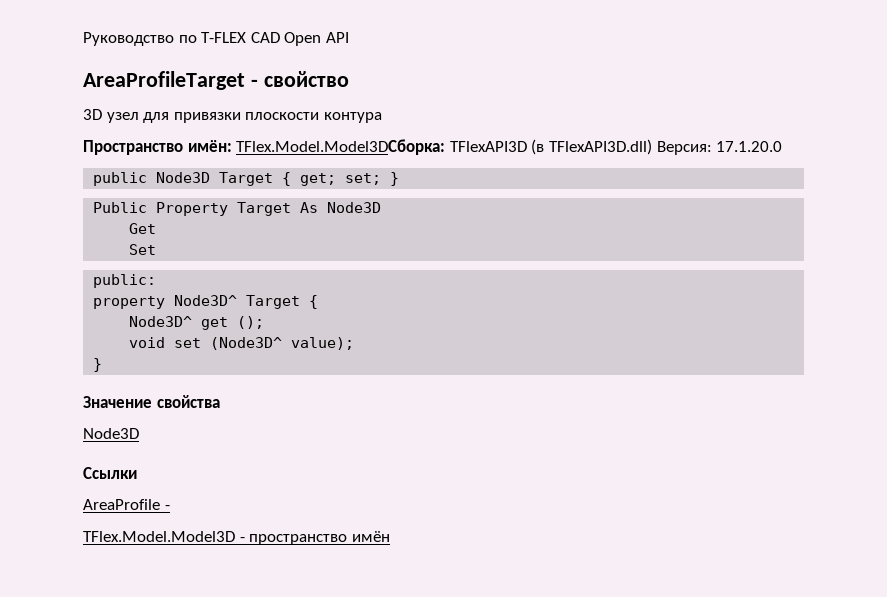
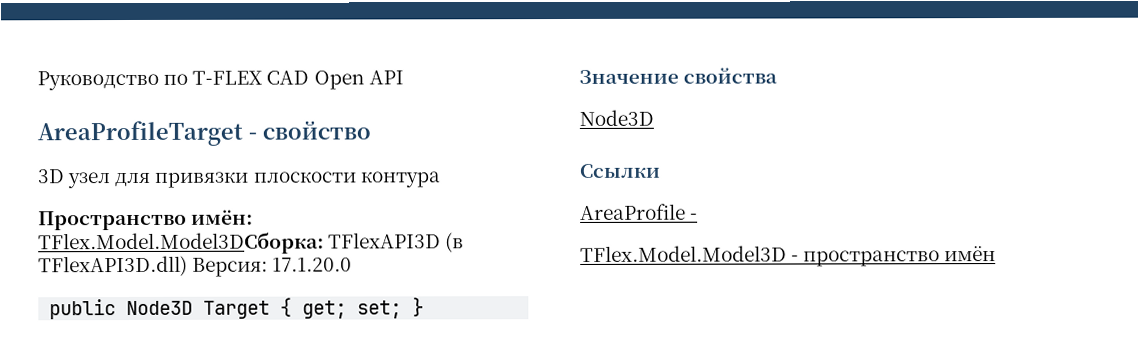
[93,202,382,216] [129,223,157,234] [129,244,157,255] [93,274,157,288] [93,295,319,309] [129,316,265,330] [129,337,355,350] [93,358,103,372] // Public Property Target As Node3D // Get // Set // public: // property Node3D^ Target { // Node3D^ get (); // void set (Node3D^ value); // } -> (425, 307) none

